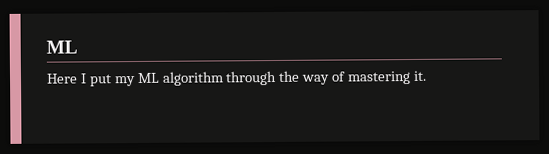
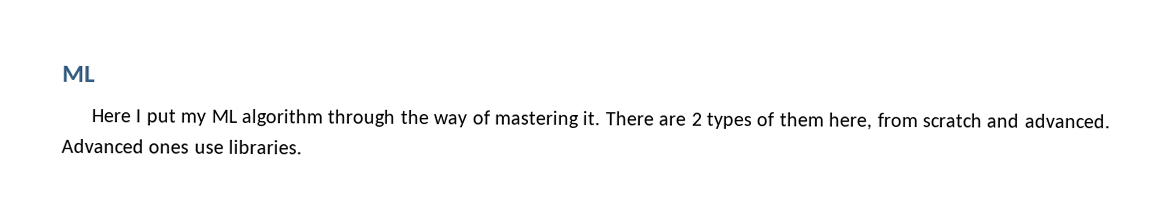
(428, 75) none -> [604,111,1110,130] [61,138,303,155] There are 2 types of them here, from scratch and advanced. Advanced ones use libraries.

